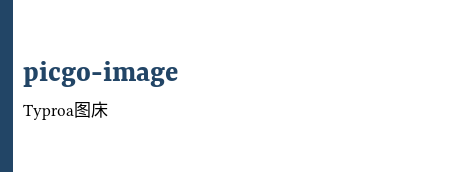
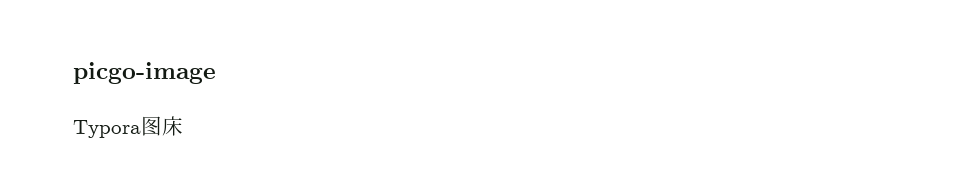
[23,104,74,120] Typroa -> [73,120,141,138] Typora

